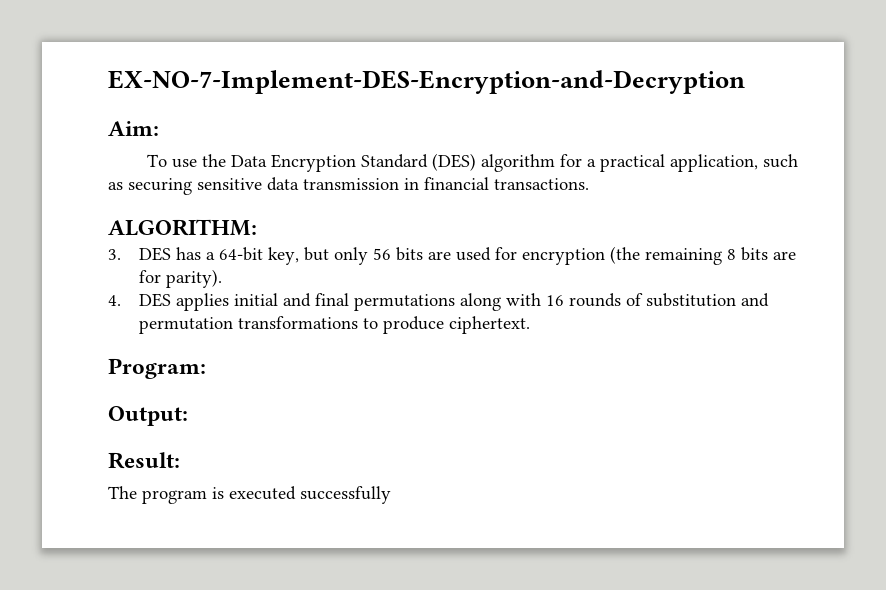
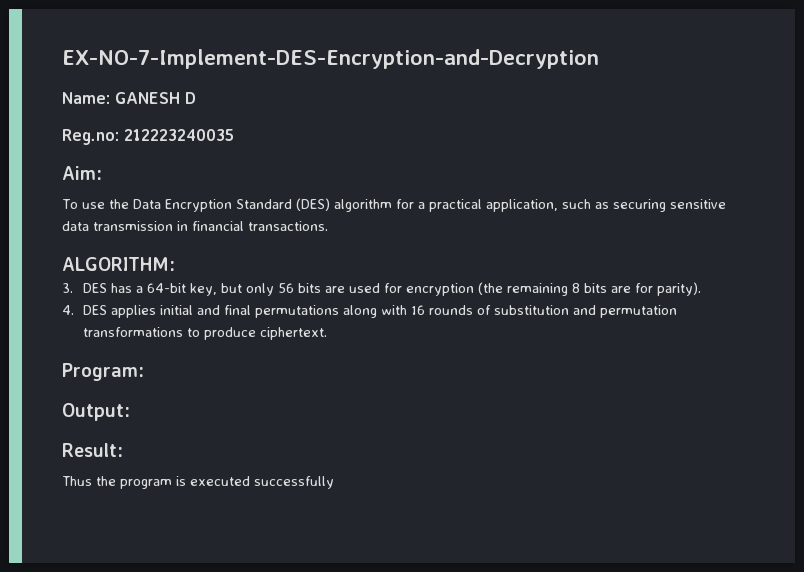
(745, 82) none -> [62,92,196,104] [62,129,234,145] // Name: GANESH D // Reg.no: 212223240035
[108,486,137,499] The -> [62,476,116,486] Thus the

